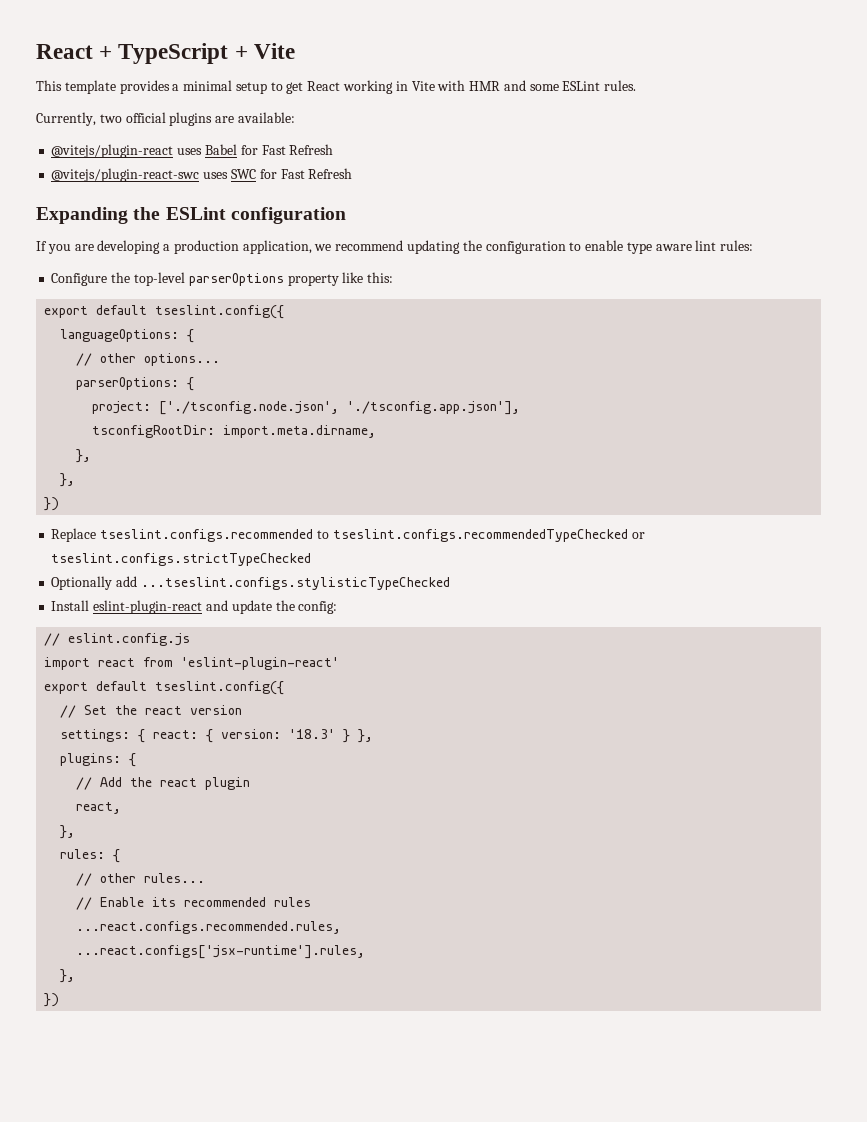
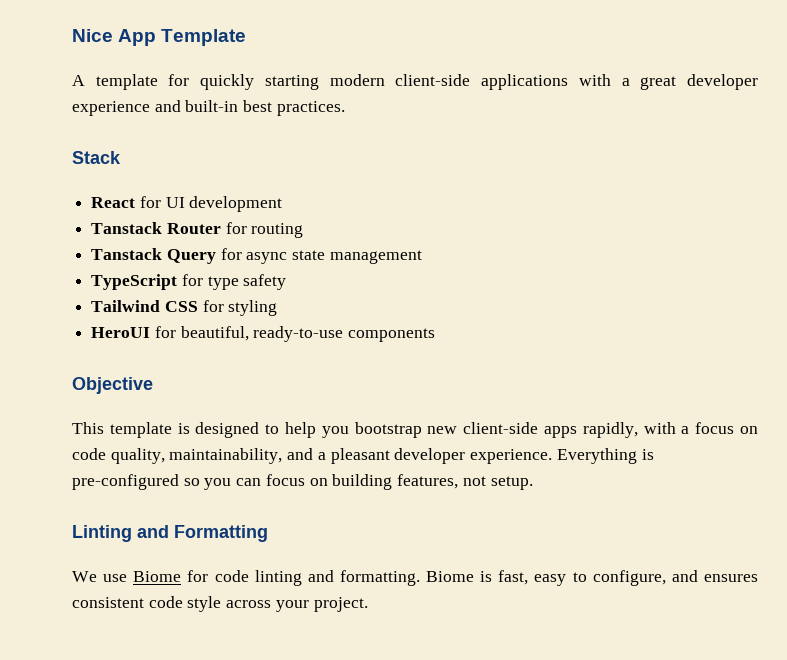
[36,43,295,64] [36,80,637,94] [36,112,295,126] [51,144,334,158] [51,168,353,182] [36,207,346,224] [36,240,754,254] [51,272,394,286] [44,305,285,319] [60,329,195,343] [76,353,221,366] [76,377,195,391] [92,401,521,415] [92,425,377,438] [76,449,92,463] [60,473,76,487] [44,497,60,511] [51,528,645,542] [51,553,312,566] [51,576,450,590] [51,600,338,614] [44,633,191,646] [44,657,340,670] [44,681,285,695] [60,705,243,718] [60,729,374,743] [60,753,137,767] [76,777,251,790] [76,802,122,814] [60,825,76,839] [60,849,121,863] [76,873,206,886] [76,897,312,910] [76,921,342,934] [76,945,366,959] [60,969,76,983] [44,993,60,1007] React + TypeScript + Vite // This template provides a minimal setup to get React working in Vite with HMR and some ESLint rules. // Currently, two official plugins are available: // @vitejs/plugin-react uses Babel for Fast Refresh // @vitejs/plugin-react-swc uses SWC for Fast Refresh // Expanding the ESLint configuration // If you are developing a production application, we recommend updating the configuration to enable type aware lint rules: // Configure the top-level parserOptions property like this: // export default tseslint.config({ // languageOptions: { // // other options... // parserOptions: { // project: ['./tsconfig.node.json', './tsconfig.app.json'], // tsconfigRootDir: import.meta.dirname, // }, // }, // }) // Replace tseslint.configs.recommended to tseslint.configs.recommendedTypeChecked or tseslint.configs.strictTypeChecked // Optionally add ...tseslint.configs.stylisticTypeChecked // Install eslint-plugin-react and update the config: // // eslint.config.js // import react from 'eslint-plugin-react' // export default tseslint.config({ // // Set the react version // settings: { react: { version: '18.3' } }, // plugins: { // // Add the react plugin // react, // }, // rules: { // // other rules... // // Enable its recommended rules // ...react.configs.recommended.rules, // ...react.configs['jsx-runtime'].rules, // }, // }) -> [72,29,247,46] [72,74,759,90] [72,100,345,116] [72,151,121,164] [91,196,283,212] [91,222,304,238] [91,248,422,264] [91,274,287,290] [91,300,278,316] [91,326,436,342] [72,377,153,394] [72,422,758,438] [72,448,654,464] [72,474,533,490] [72,525,268,542] [72,570,758,586] [72,596,368,612] Nice App Template // A template for quickly starting modern client-side applications with a great developer experience and built-in best practices. // Stack // React for UI development // Tanstack Router for routing // Tanstack Query for async state management // TypeScript for type safety // Tailwind CSS for styling // HeroUI for beautiful, ready-to-use components // Objective // This template is designed to help you bootstrap new client-side apps rapidly, with a focus on code quality, maintainability, and a pleasant developer experience. Everything is pre-configured so you can focus on building features, not setup. // Linting and Formatting // We use Biome for code linting and formatting. Biome is fast, easy to configure, and ensures consistent code style across your project.

